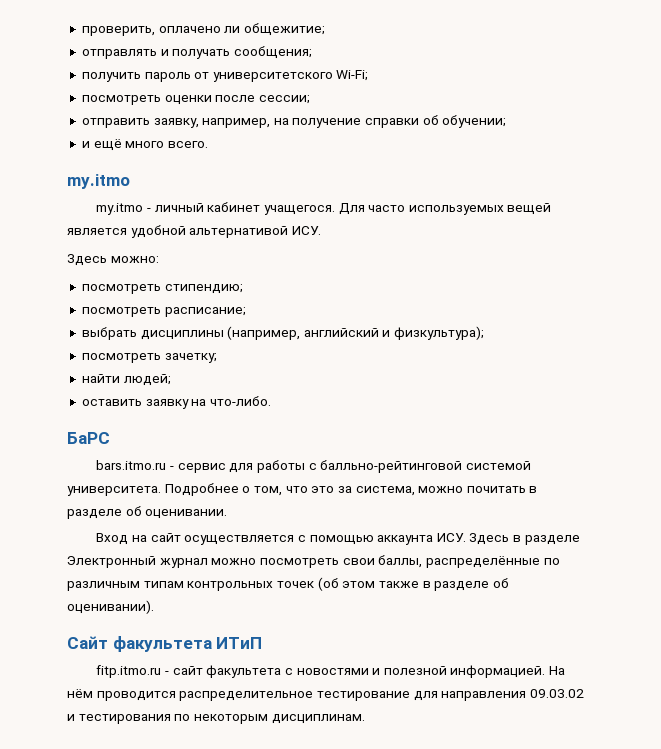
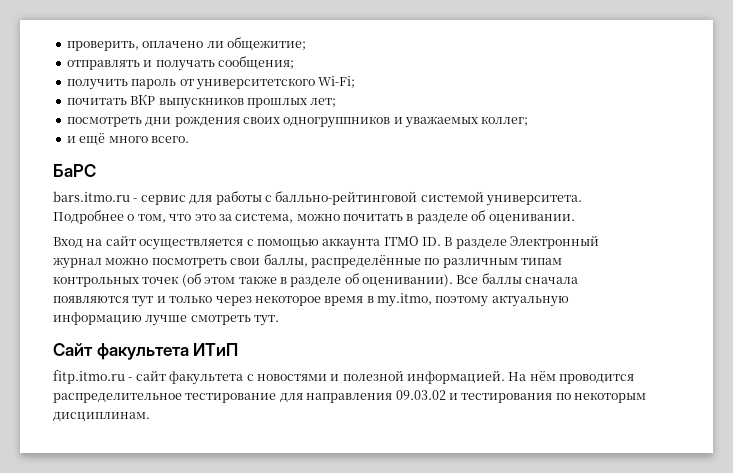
[81,95,310,105] [81,115,507,128] [81,139,208,151] [67,174,130,189] [96,202,552,215] [67,225,321,238] [67,254,159,266] [81,284,243,294] [81,307,246,317] [81,326,485,340] [81,353,217,363] [81,374,171,386] [81,396,271,409] посмотреть оценки после сессии; // отправить заявку, например, на получение справки об обучении; // и ещё много всего. // my.itmo // my.itmo - личный кабинет учащегося. Для часто используемых вещей является удобной альтернативой ИСУ. // Здесь можно: // посмотреть стипендию; // посмотреть расписание; // выбрать дисциплины (например, английский и физкультура); // посмотреть зачетку; // найти людей; // оставить заявку на что-либо. -> [66,95,337,109] [66,116,529,128] [66,133,189,146] почитать ВКР выпускников прошлых лет; // посмотреть дни рождения своих одногруппников и уважаемых коллег; // и ещё много всего.
[436,533,522,545] ИСУ. Здесь в -> [383,236,453,246] ITMO ID. В
(154, 607) none -> [456,273,579,284] [53,293,569,307] [53,312,280,326] Все баллы сначала появляются тут и только через некоторое время в my.itmo, поэтому актуальную информацию лучше смотреть тут.

